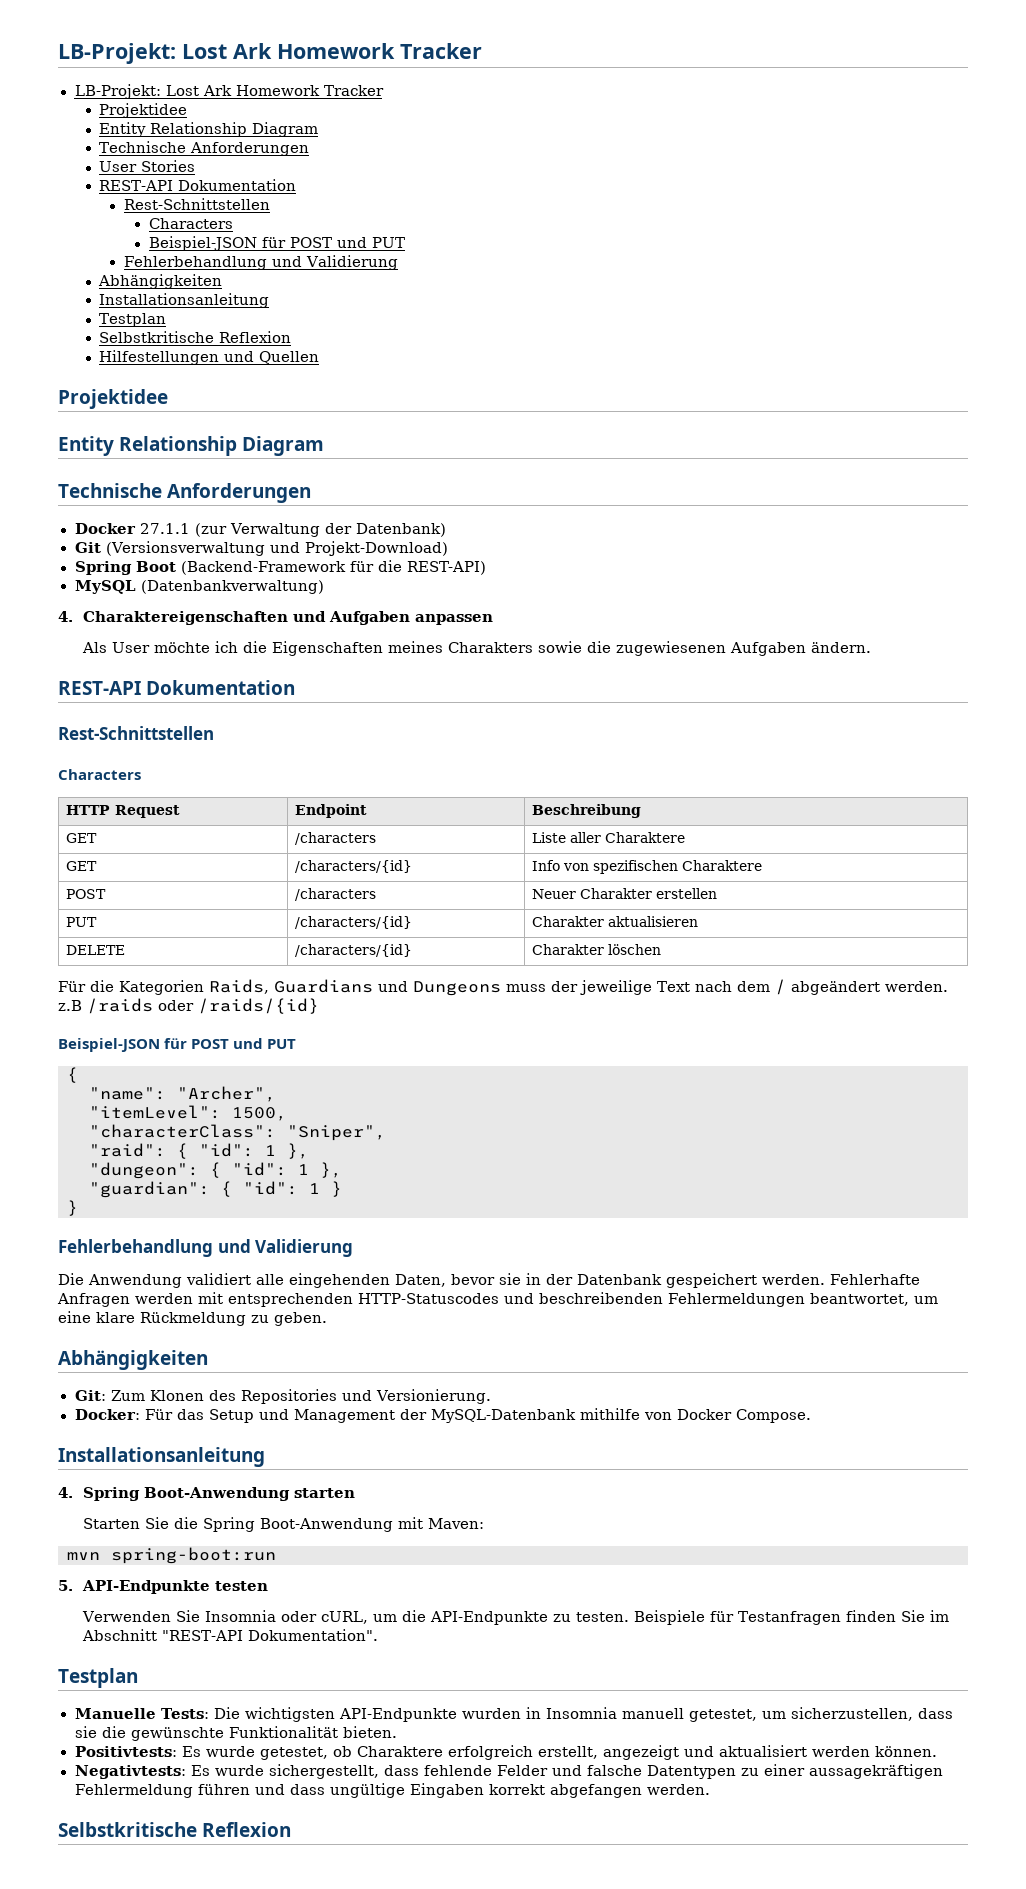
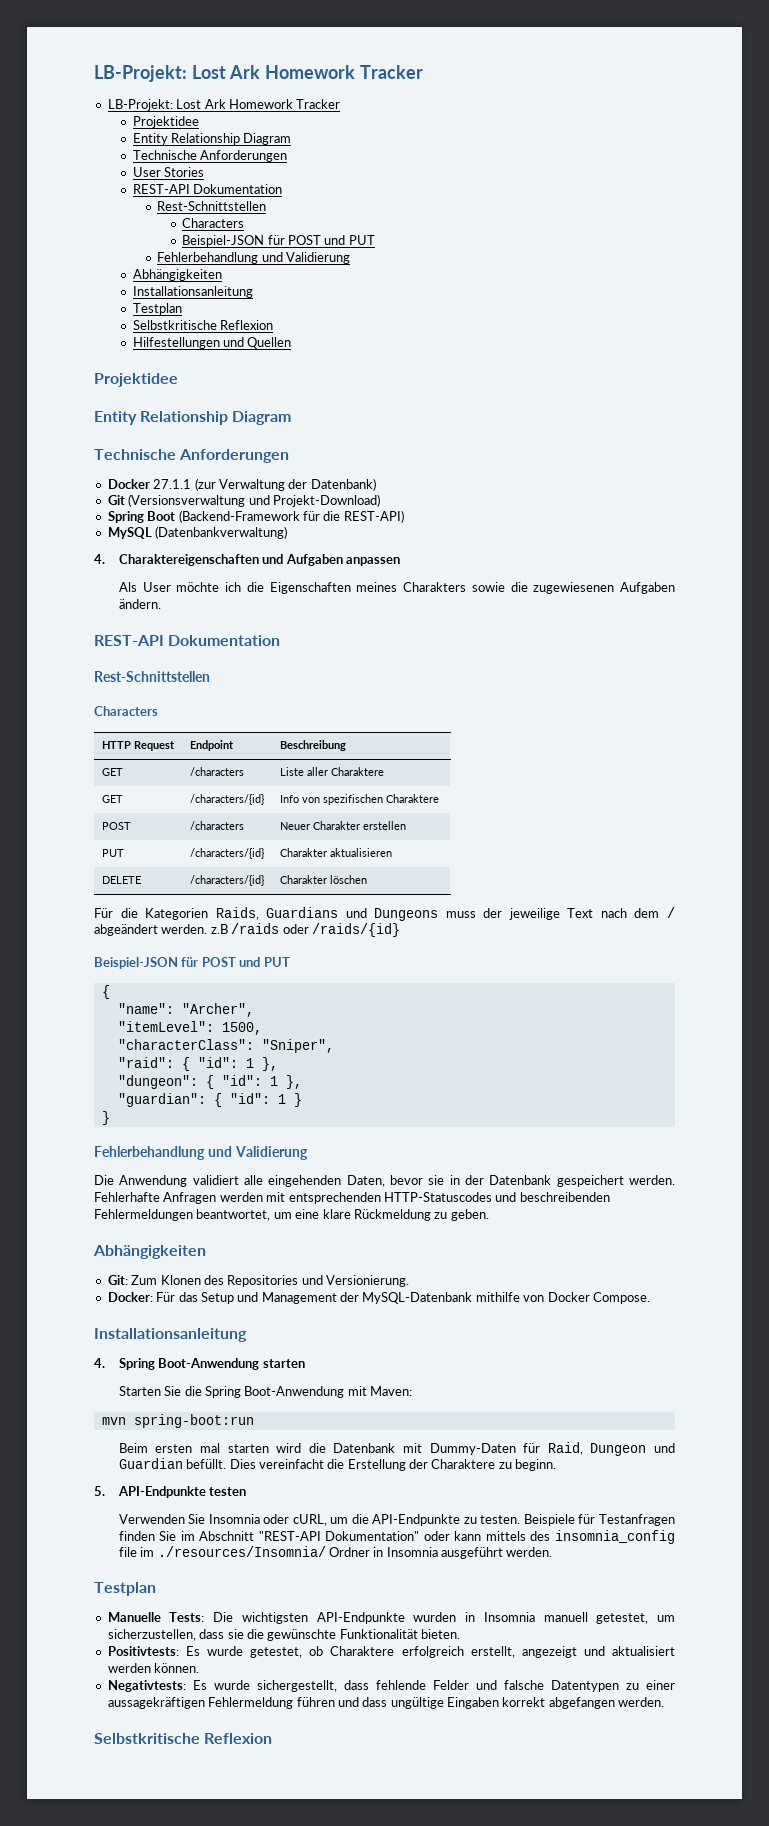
(276, 1555) none -> [118,1442,675,1456] [118,1458,557,1471] // Beim ersten mal starten wird die Datenbank mit Dummy-Daten für Raid, Dungeon und Guardian befüllt. Dies vereinfacht die Erstellung der Charaktere zu beginn.
[247,1629,378,1641] Dokumentation". -> [325,1530,676,1544] [118,1546,553,1559] Dokumentation" oder kann mittels des insomnia_config file im ./resources/Insomnia/ Ordner in Insomnia ausgeführt werden.

